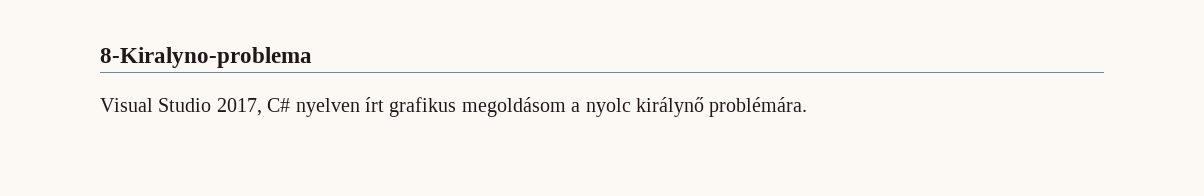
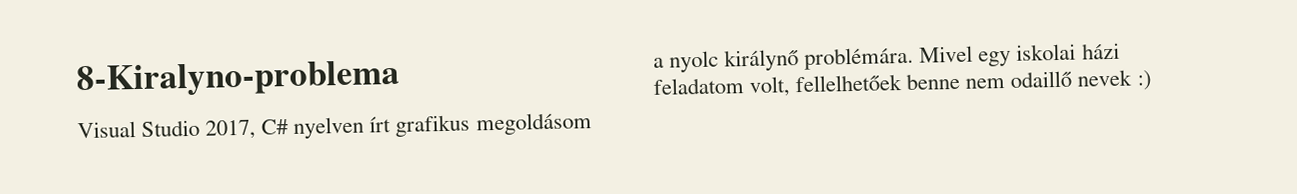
(808, 107) none -> [919,42,1120,67] [653,69,1152,98] Mivel egy iskolai házi feladatom volt, fellelhetőek benne nem odaillő nevek :)

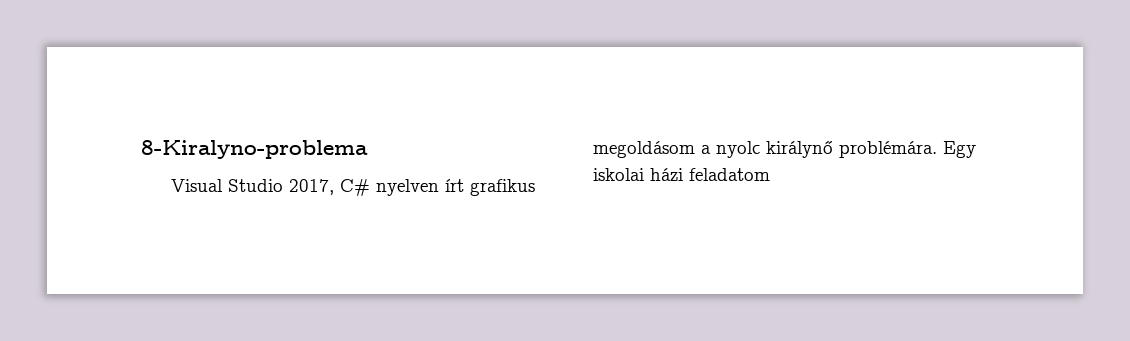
[919,45,1012,67] Mivel egy -> [943,141,976,158] Egy
[749,69,1152,98] volt, fellelhetőek benne nem odaillő nevek :) -> (770, 174) none

